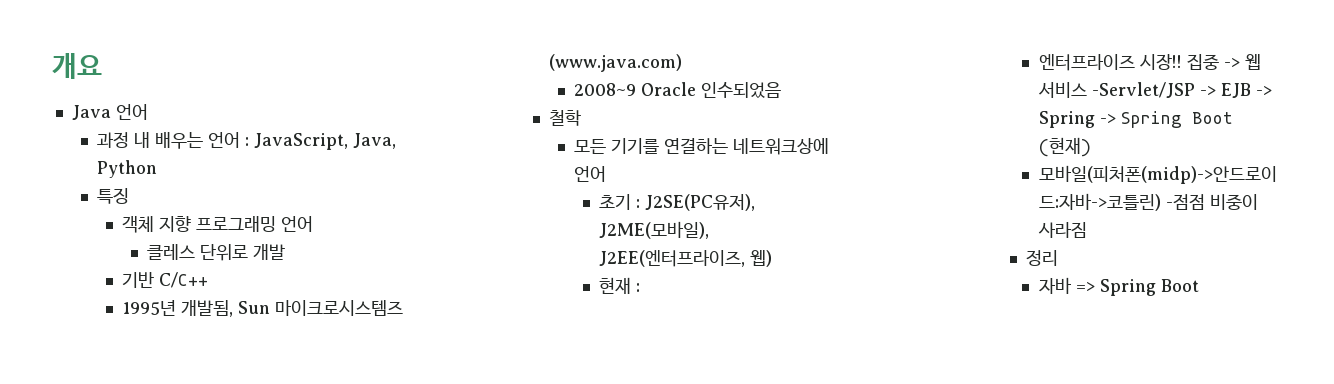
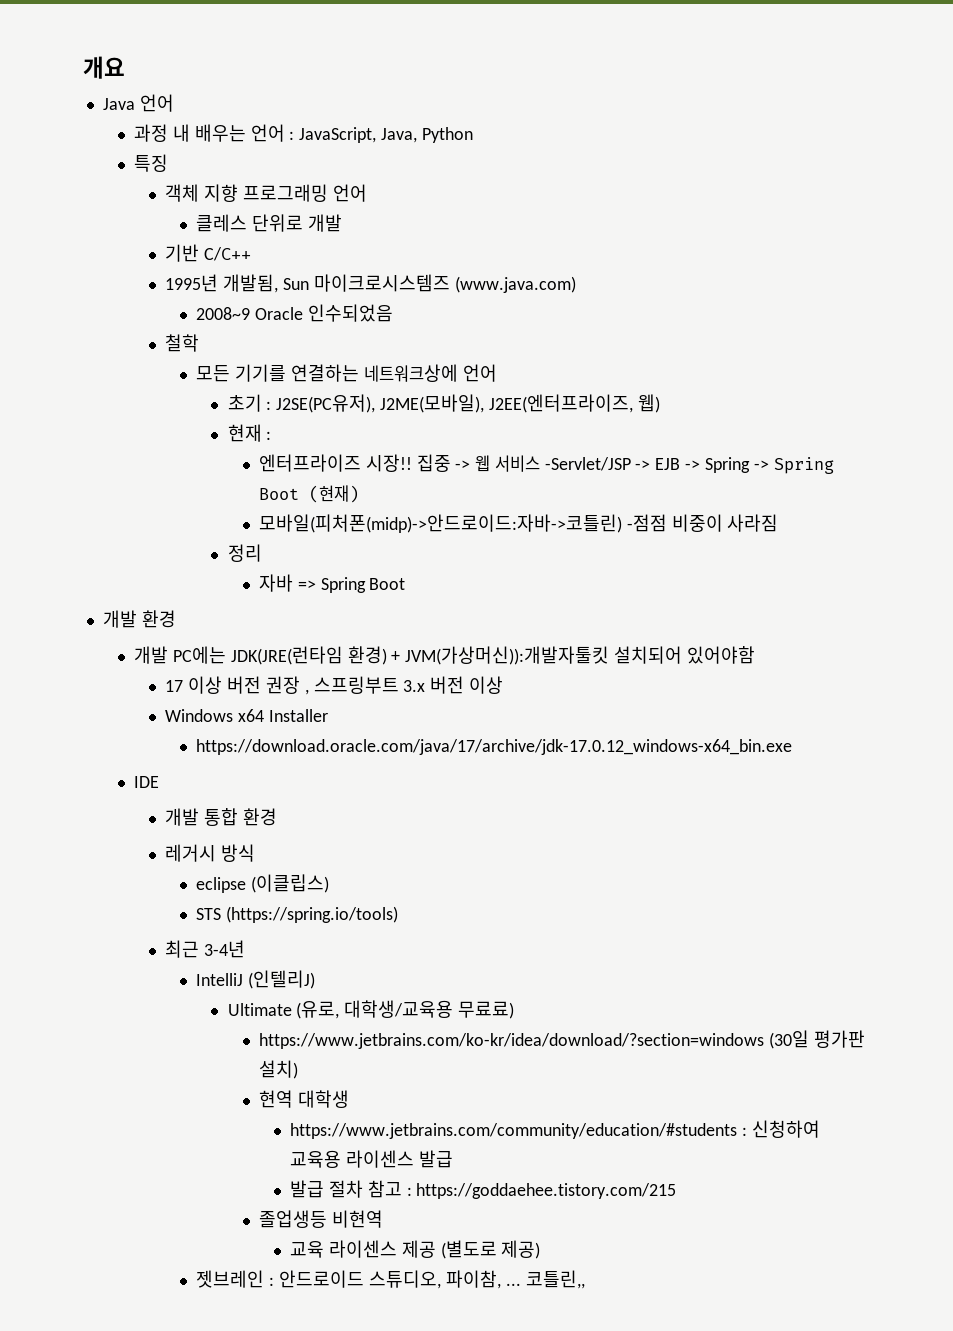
(1199, 285) none -> [102,610,176,628] [134,646,756,665] [165,676,504,695] [165,709,328,722] [196,739,793,755] [134,776,160,788] [165,808,277,826] [165,844,256,862] [196,874,330,893] [196,906,399,923] [165,940,246,958] [196,970,316,989] [227,1000,515,1019] [258,1030,865,1049] [258,1060,298,1079] [258,1090,349,1108] [290,1120,820,1139] [290,1150,453,1168] [290,1180,677,1199] [258,1210,383,1228] [290,1240,541,1259] [196,1270,585,1289] // 개발 환경 // 개발 PC에는 JDK(JRE(런타임 환경) + JVM(가상머신)):개발자툴킷 설치되어 있어야함 // 17 이상 버전 권장 , 스프링부트 3.x 버전 이상 // Windows x64 Installer // https://download.oracle.com/java/17/archive/jdk-17.0.12_windows-x64_bin.exe // IDE // 개발 통합 환경 // 레거시 방식 // eclipse (이클립스) // STS (https://spring.io/tools) // 최근 3-4년 // IntelliJ (인텔리J) // Ultimate (유로, 대학생/교육용 무료료) // https://www.jetbrains.com/ko-kr/idea/download/?section=windows (30일 평가판 설치) // 현역 대학생 // https://www.jetbrains.com/community/education/#students : 신청하여 교육용 라이센스 발급 // 발급 절차 참고 : https://goddaehee.tistory.com/215 // 졸업생등 비현역 // 교육 라이센스 제공 (별도로 제공) // 젯브레인 : 안드로이드 스튜디오, 파이참, ... 코틀린,,

